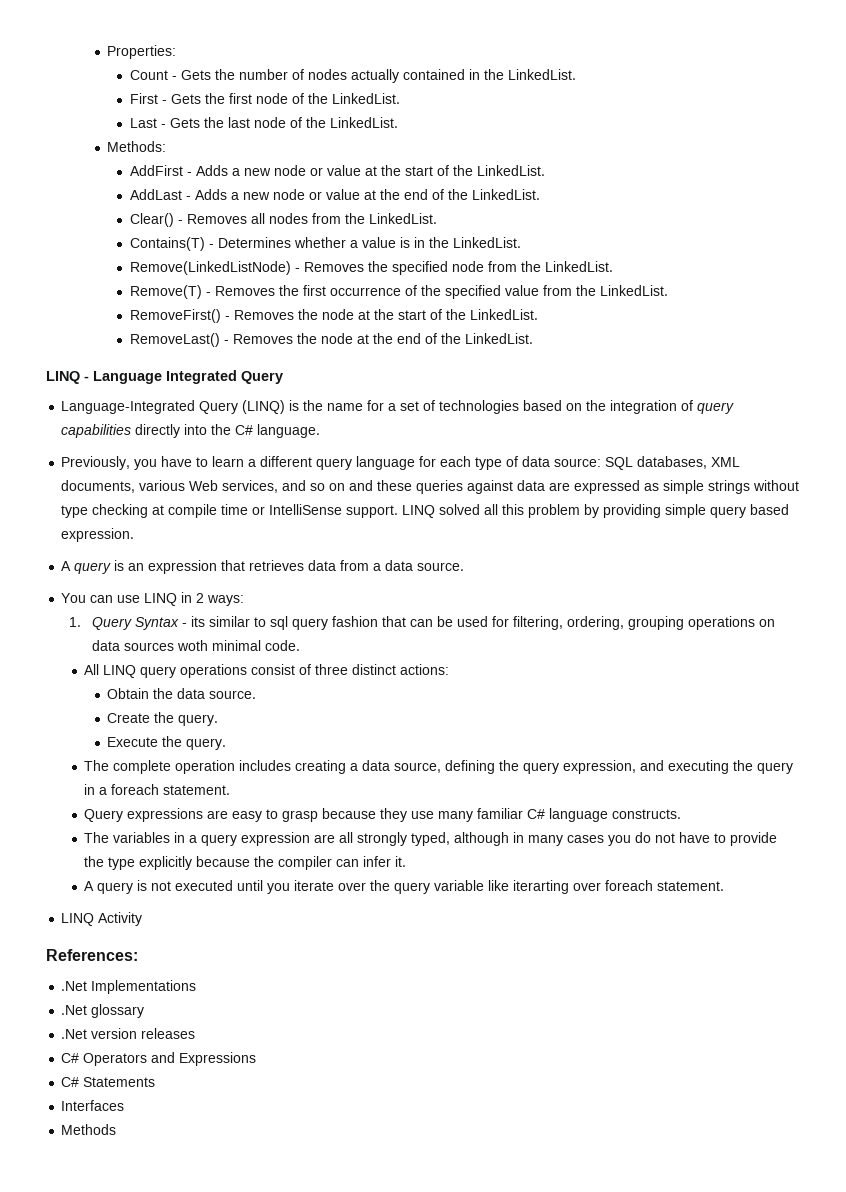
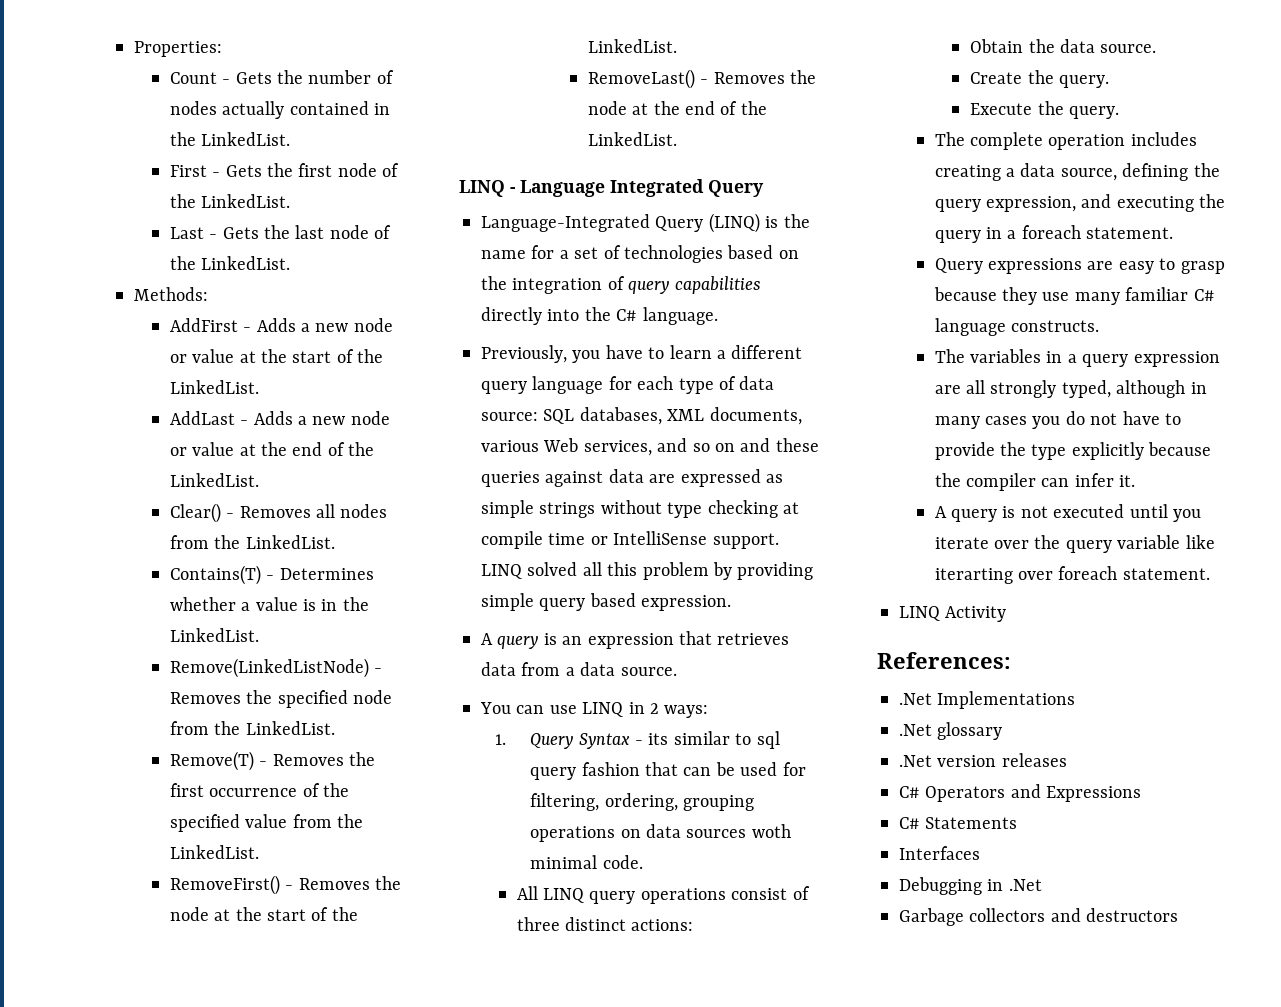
[61,1124,117,1135] Methods -> [899,877,1042,895] [899,908,1179,926] Debugging in .Net // Garbage collectors and destructors

